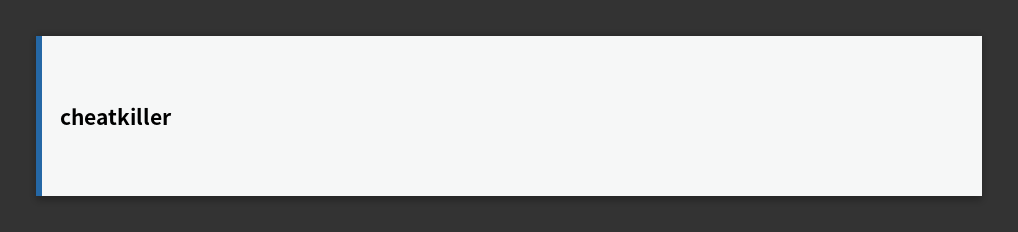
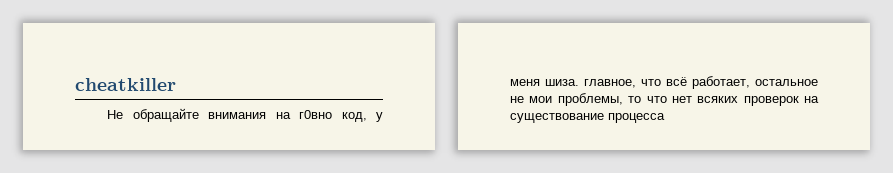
(172, 116) none -> [107,108,383,122] [510,76,818,89] [510,93,819,106] [510,113,665,123] // Не обращайте внимания на г0вно код, у меня шиза. главное, что всё работает, остальное не мои проблемы, то что нет всяких проверок на существование процесса

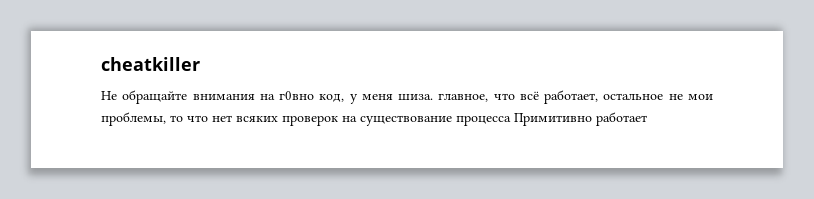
(665, 118) none -> [514,112,647,126] Примитивно работает

